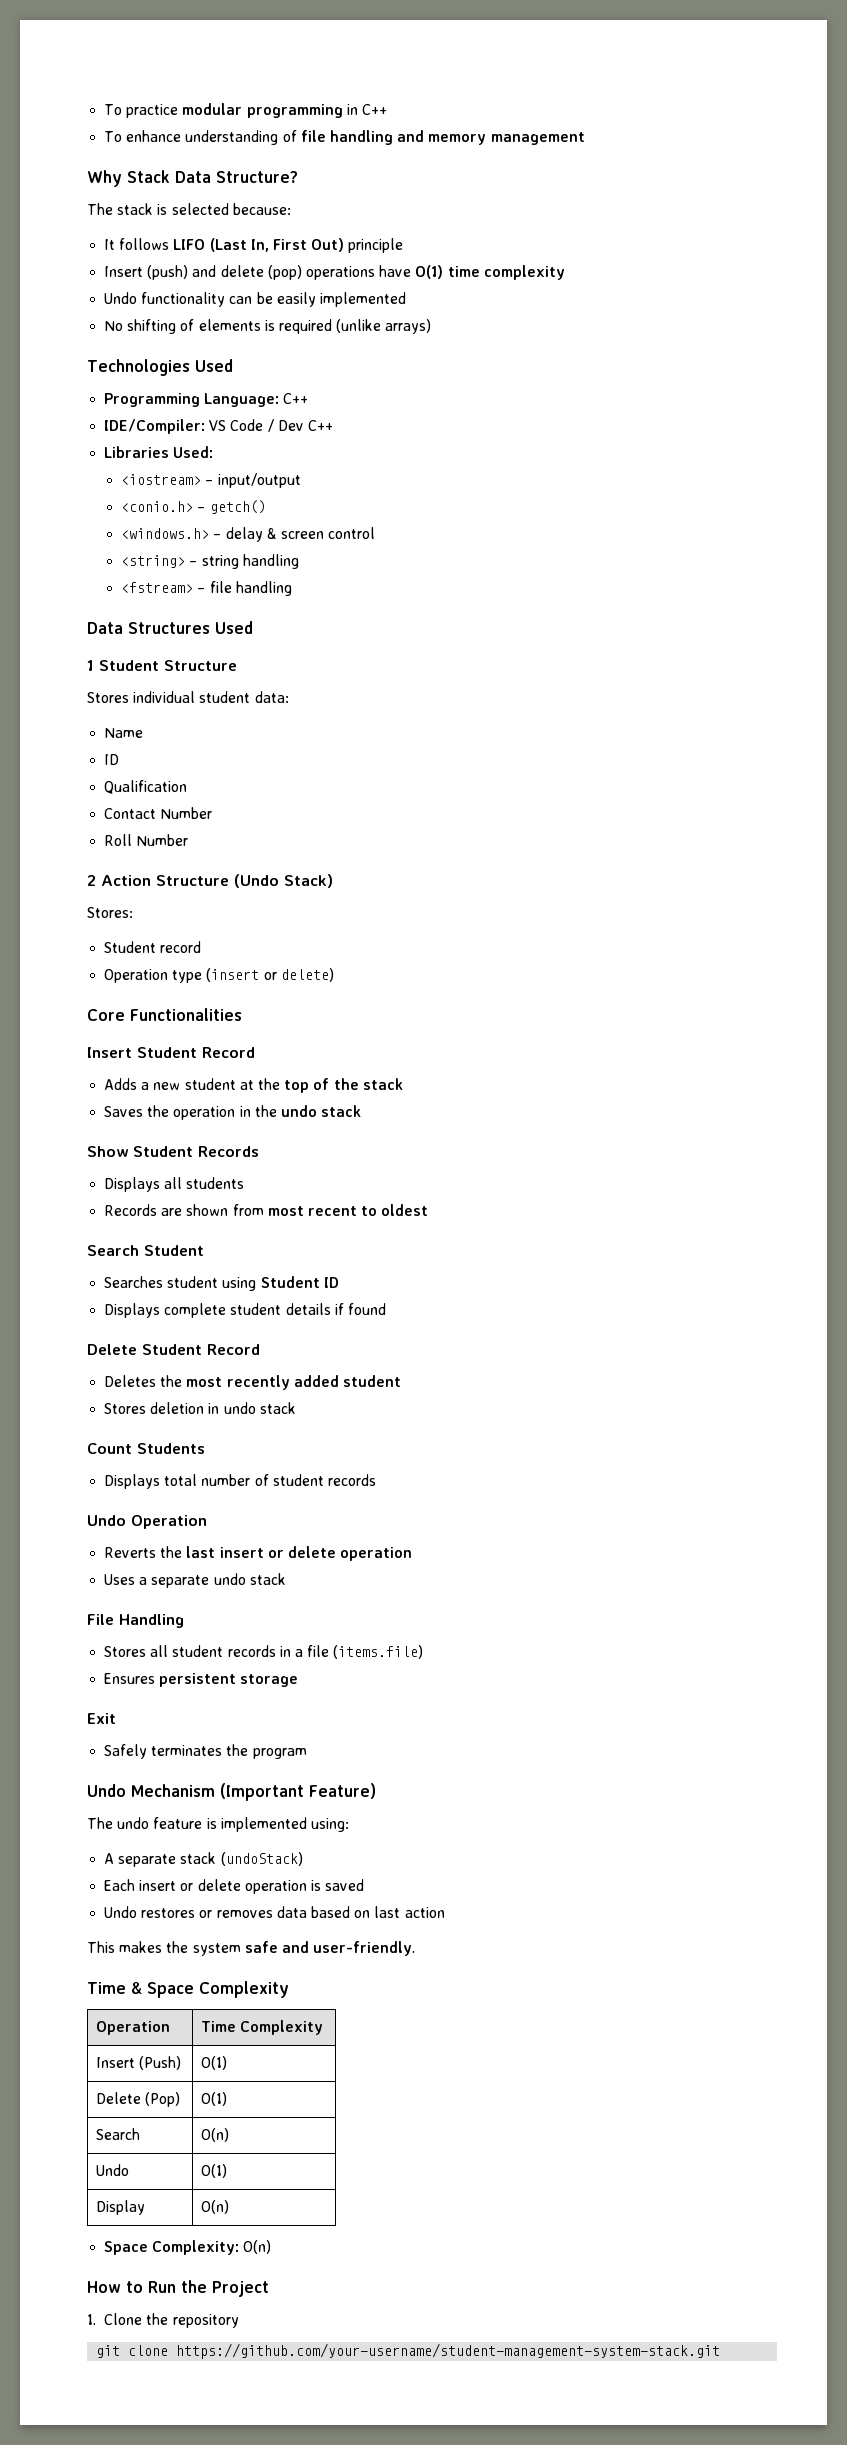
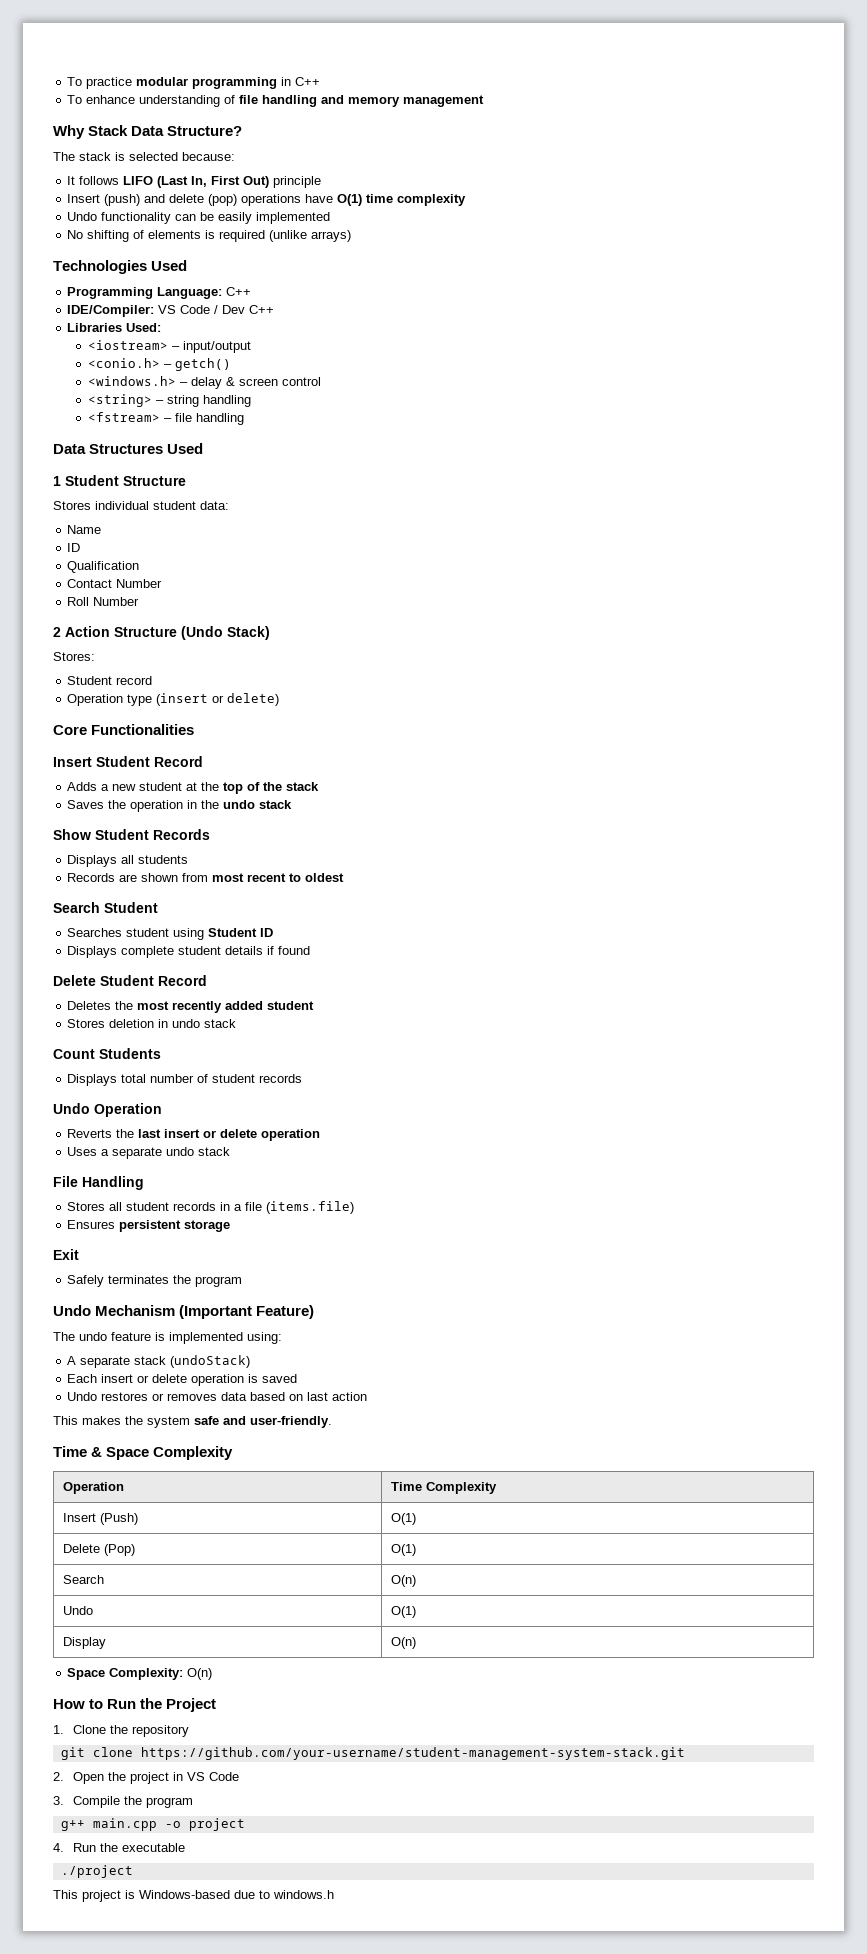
(721, 2351) none -> [53,1772,240,1784] [53,1796,194,1808] [60,1818,245,1831] [53,1843,186,1852] [60,1865,133,1878] [53,1890,334,1902] // 2. Open the project in VS Code // 3. Compile the program // g++ main.cpp -o project // 4. Run the executable // ./project // This project is Windows-based due to windows.h

